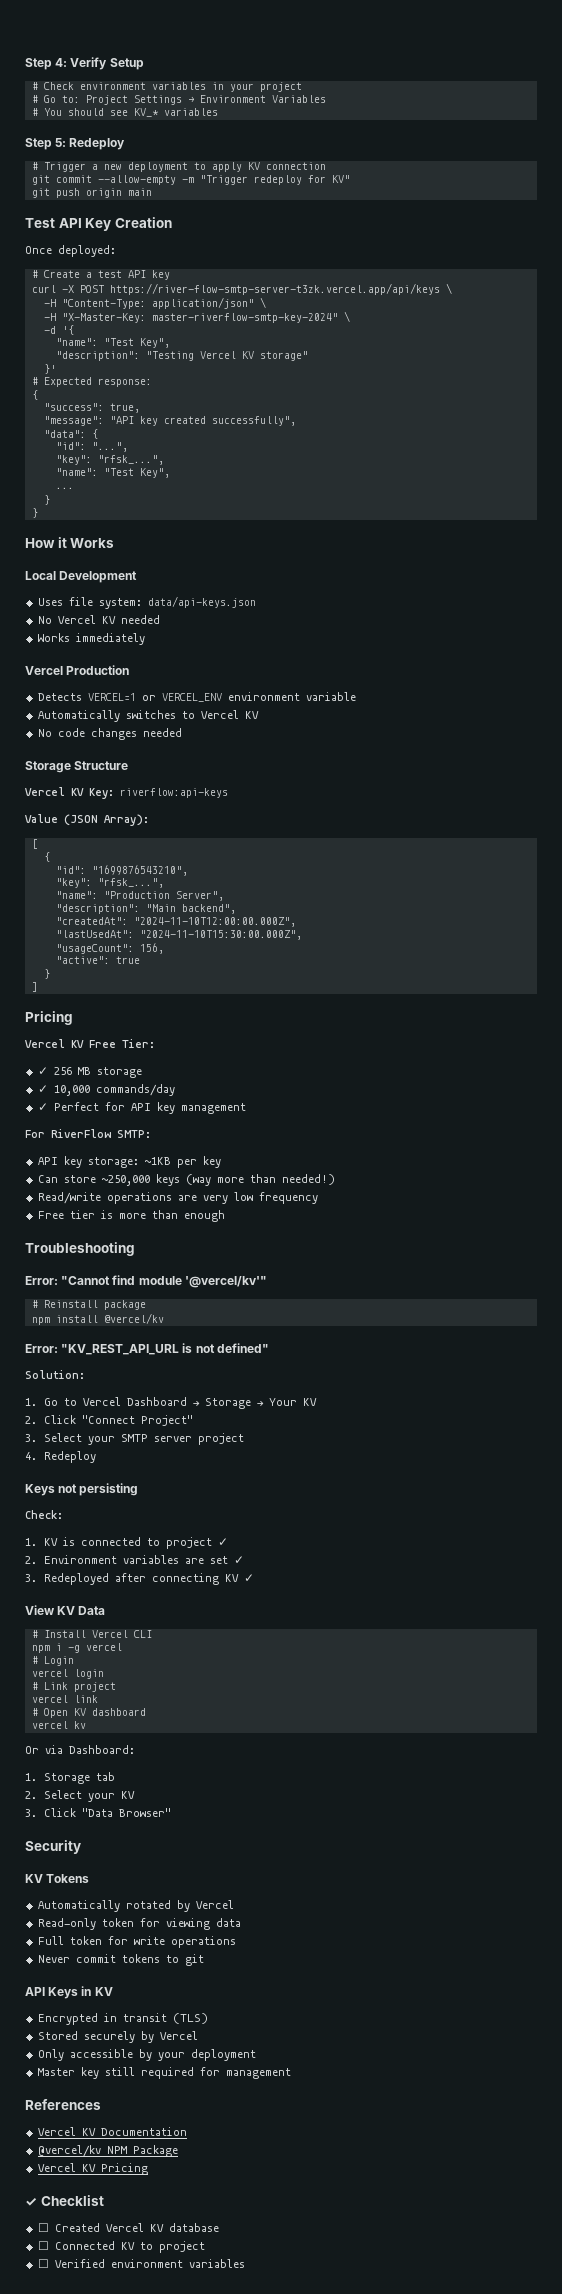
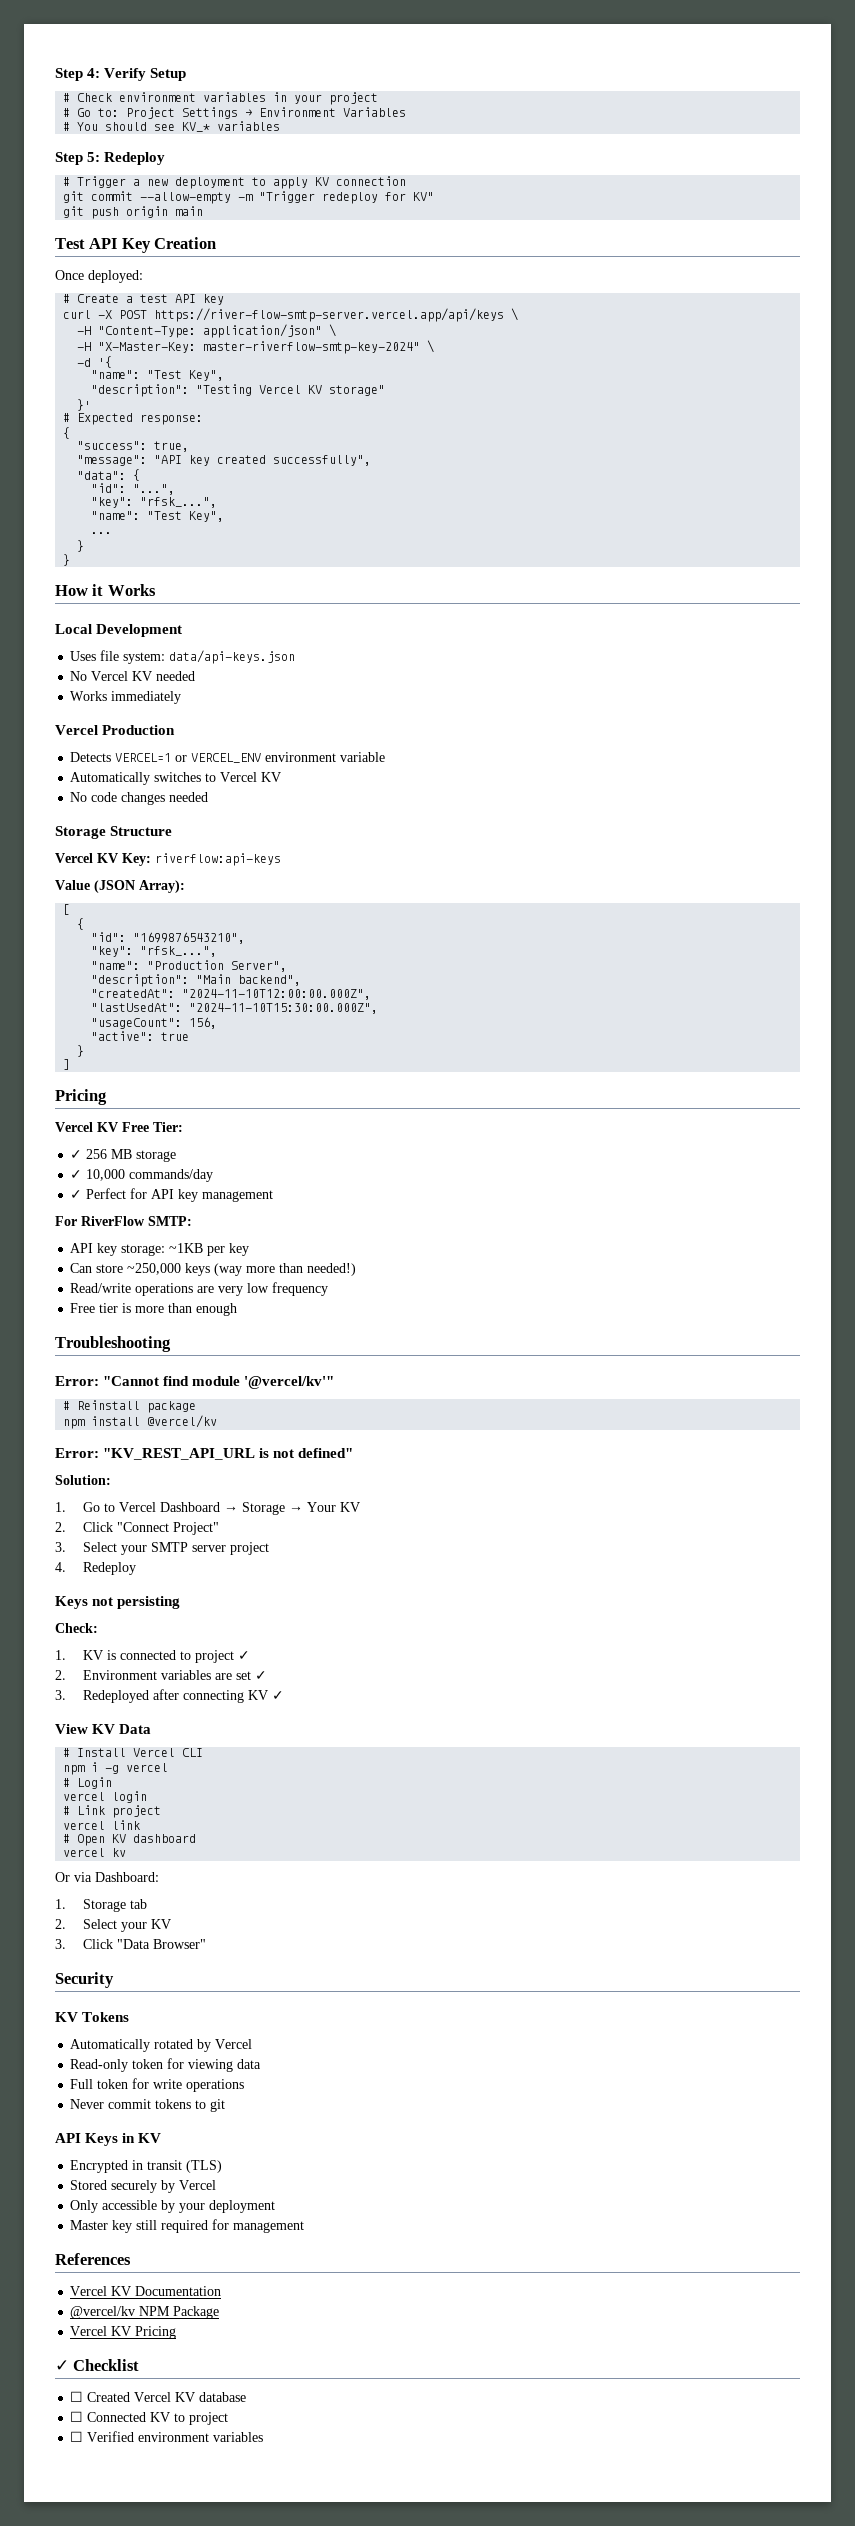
[109,283,440,295] https://river-flow-smtp-server-t3zk.vercel.app/api/keys -> [154,308,505,322] https://river-flow-smtp-server.vercel.app/api/keys

